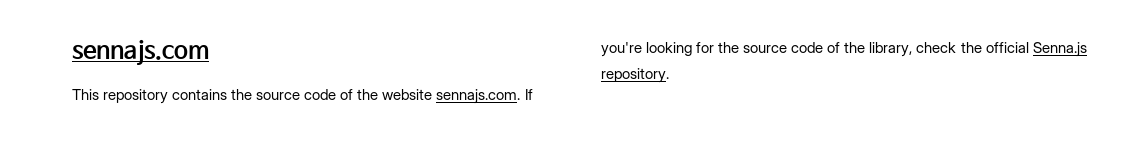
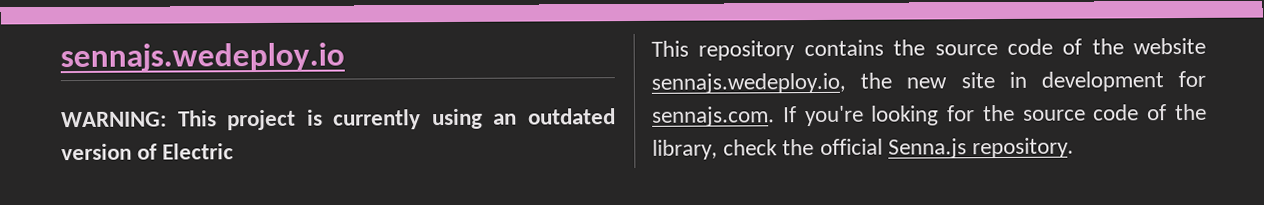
[72,39,209,66] sennajs.com -> [60,42,345,73] [61,108,616,131] [61,143,235,161] sennajs.wedeploy.io // WARNING: This project is currently using an outdated version of Electric
(433, 94) none -> [651,70,1206,94] sennajs.wedeploy.io, the new site in development for

